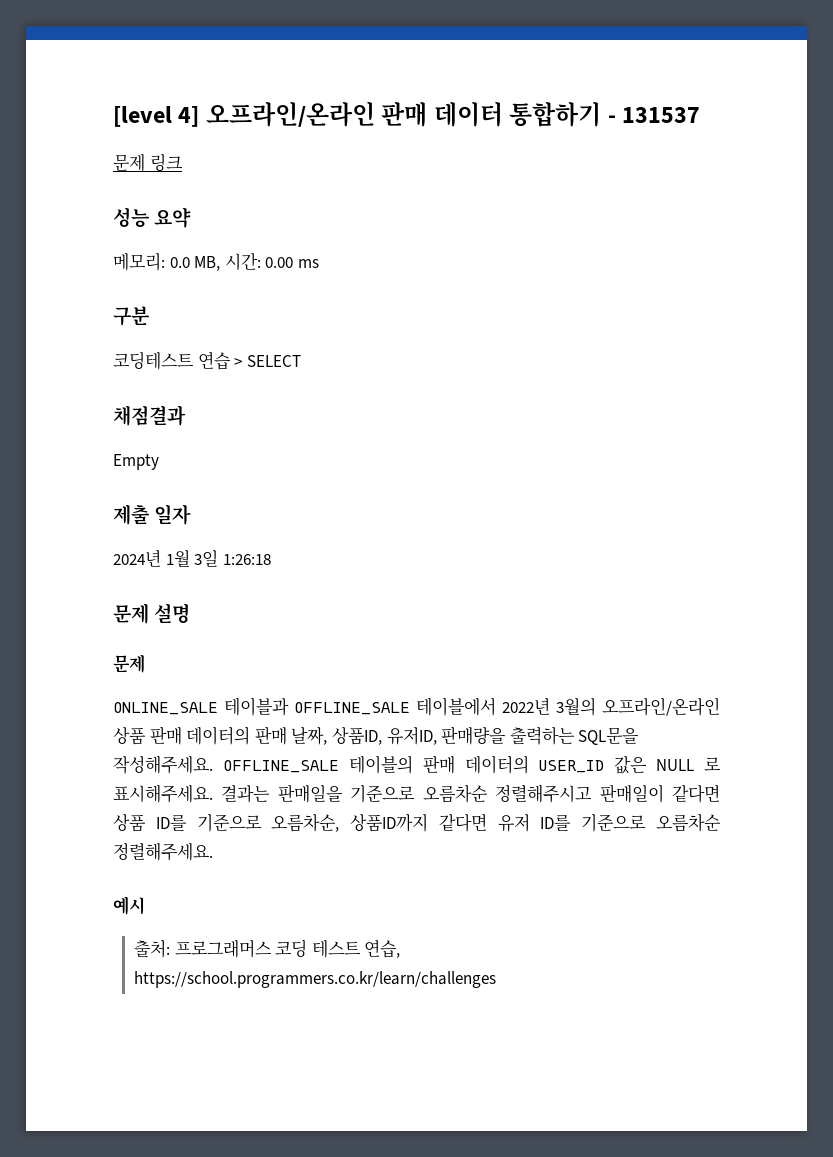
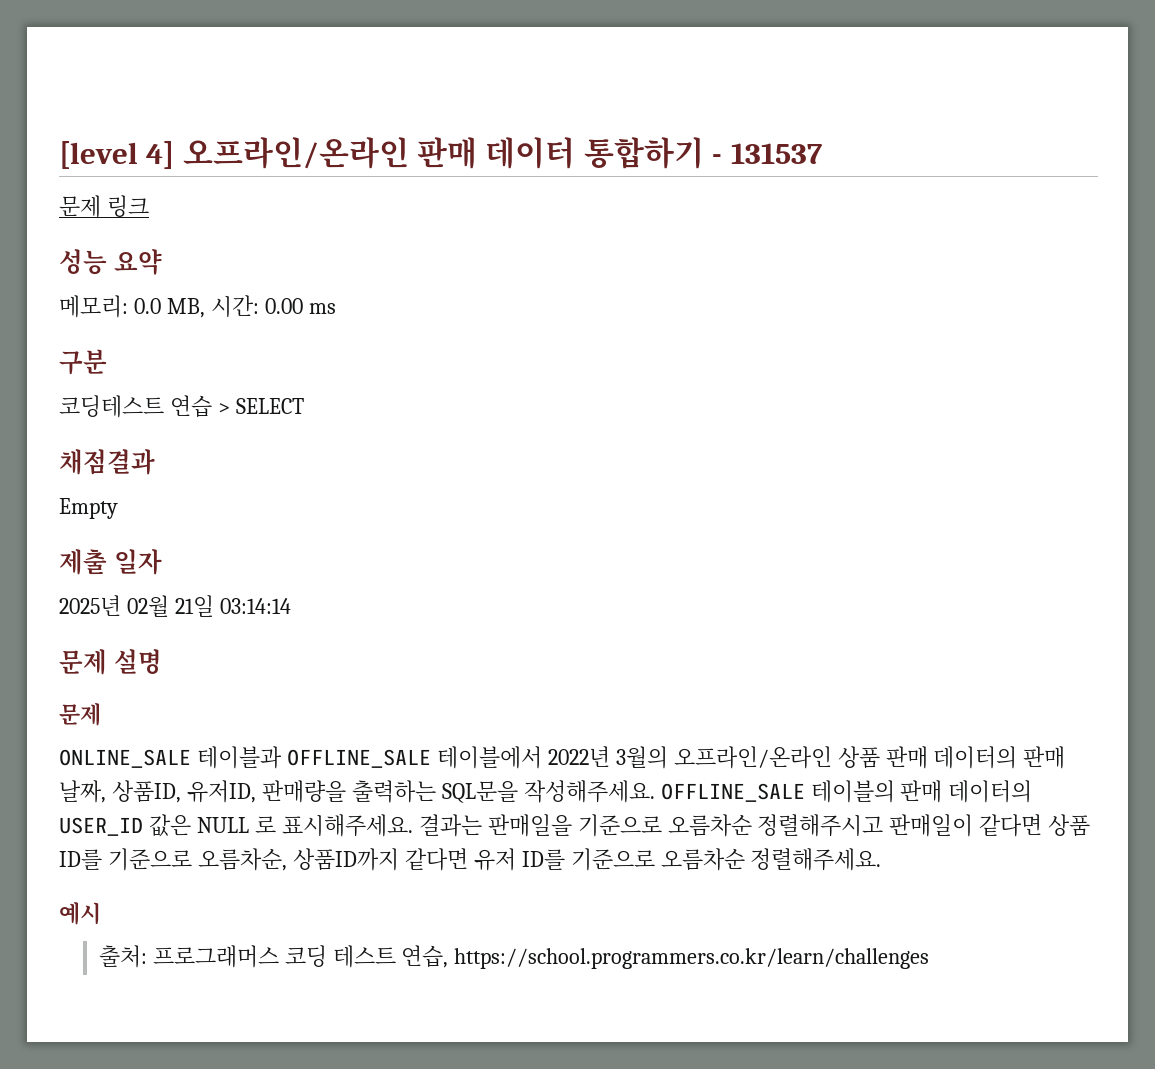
[113,550,271,567] 2024년 1월 3일 1:26:18 -> [59,595,291,617] 2025년 02월 21일 03:14:14

